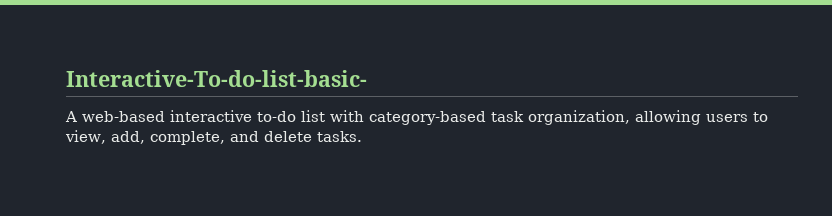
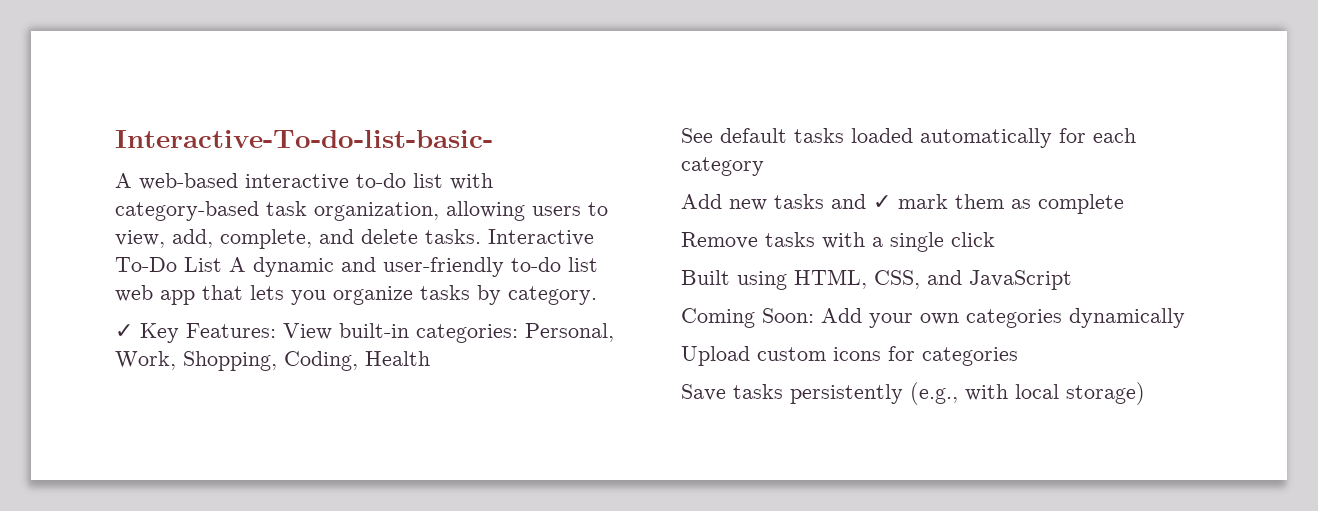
(362, 136) none -> [488,229,594,246] [115,257,598,277] [115,285,597,305] [115,323,614,343] [115,351,430,371] [681,128,1136,148] [681,157,764,176] [681,194,1124,214] [681,232,995,252] [681,269,1072,290] [681,308,1185,328] [681,346,1018,366] [681,382,1145,405] Interactive To-Do List A dynamic and user-friendly to-do list web app that lets you organize tasks by category. // ✓ Key Features: View built-in categories: Personal, Work, Shopping, Coding, Health // See default tasks loaded automatically for each category // Add new tasks and ✓ mark them as complete // Remove tasks with a single click // Built using HTML, CSS, and JavaScript // Coming Soon: Add your own categories dynamically // Upload custom icons for categories // Save tasks persistently (e.g., with local storage)

